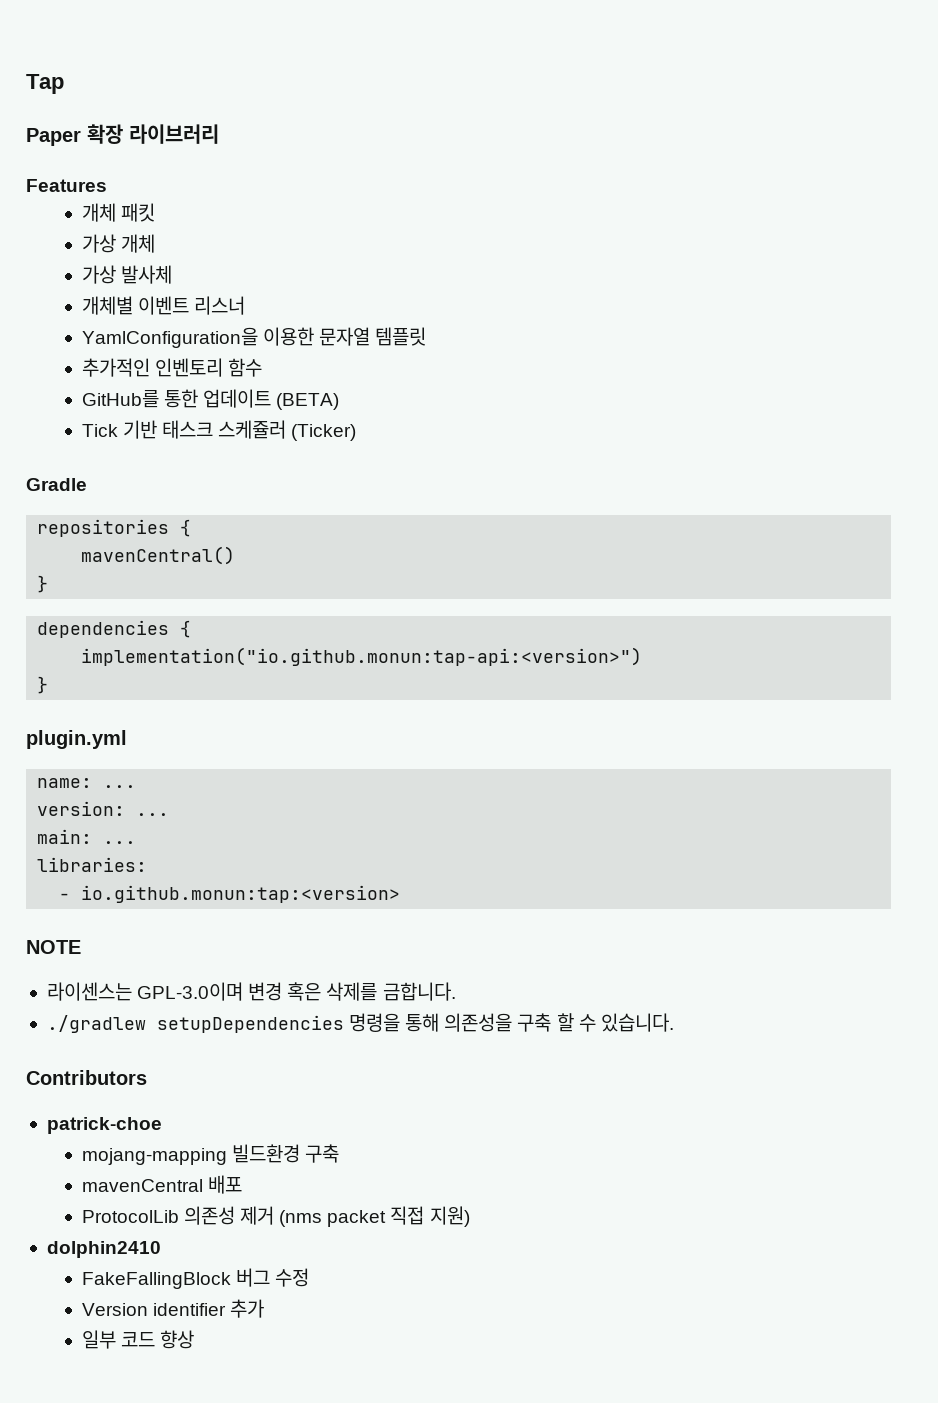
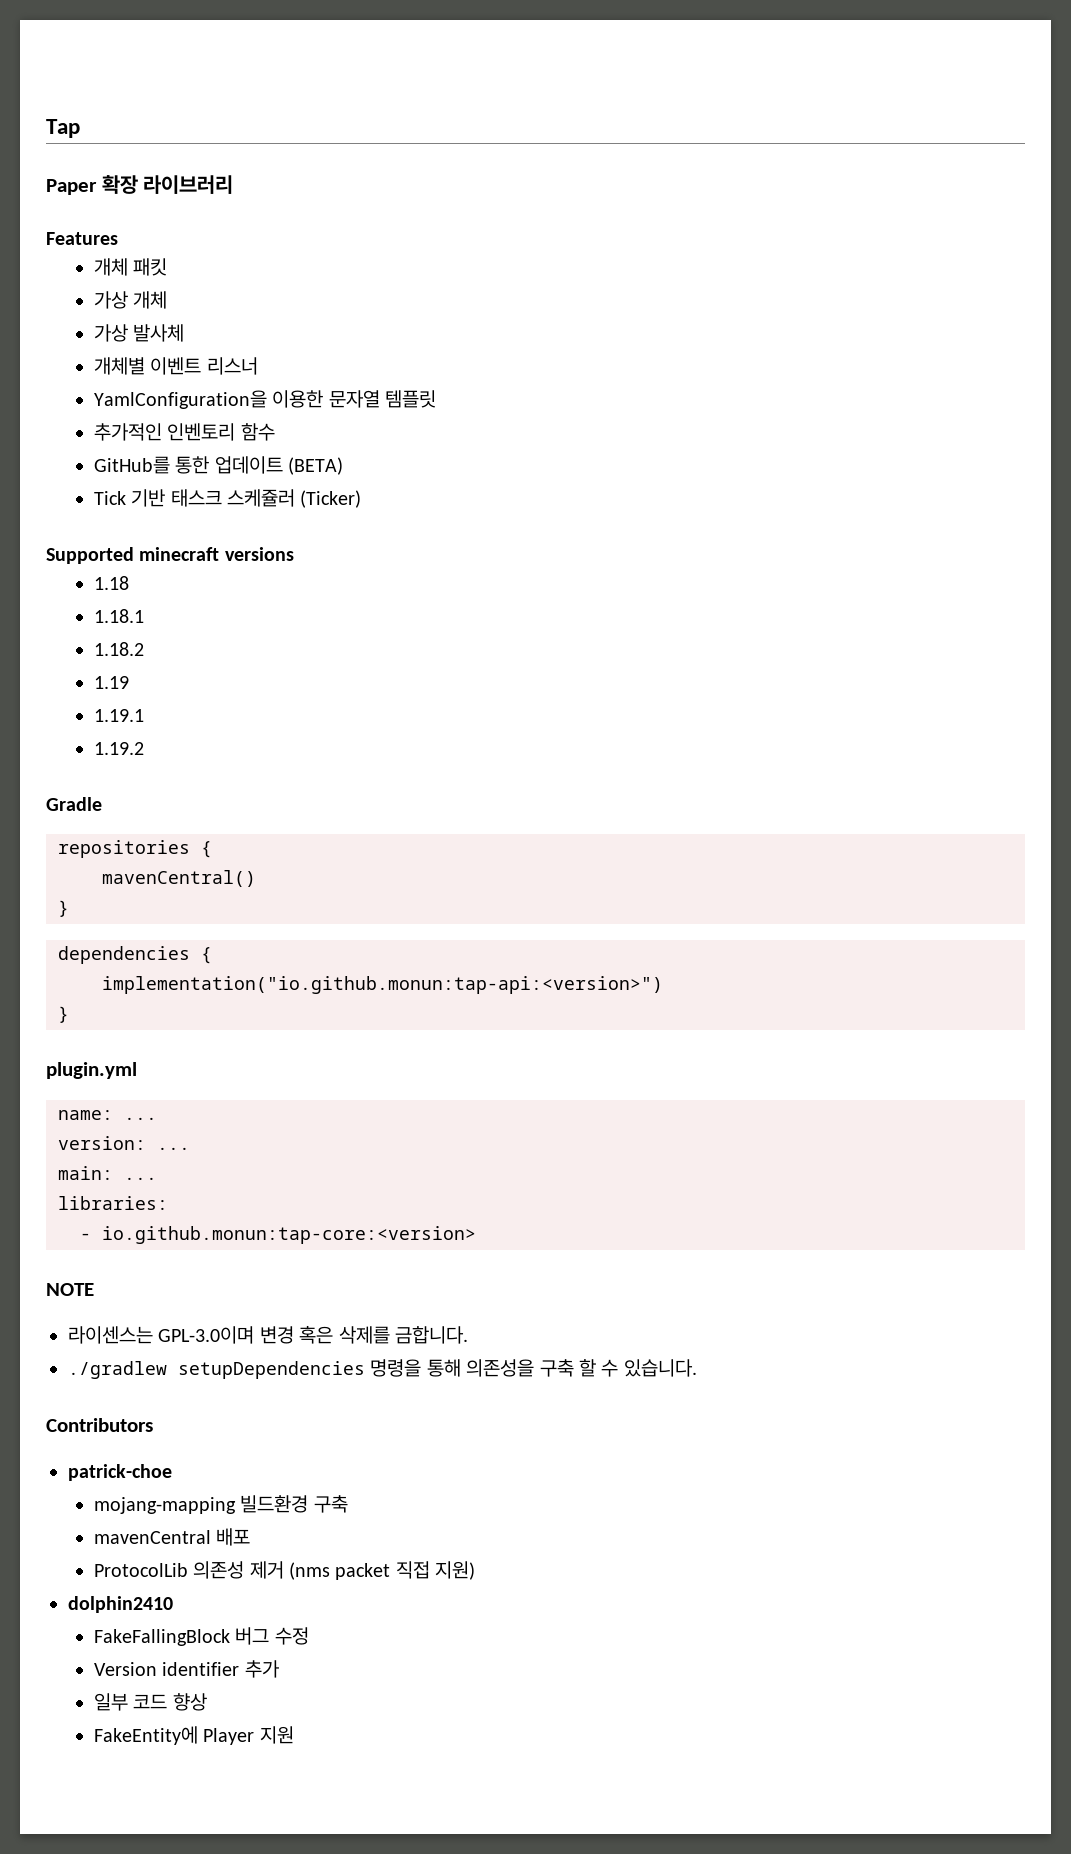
(357, 432) none -> [46,547,294,564] [93,576,129,590] [93,609,144,623] [93,642,144,656] [93,676,129,689] [93,709,144,722] [93,742,144,755] // Supported minecraft versions // 1.18 // 1.18.1 // 1.18.2 // 1.19 // 1.19.1 // 1.19.2
[81,885,401,903] io.github.monun:tap:<version> -> [102,1226,476,1244] io.github.monun:tap-core:<version>
(195, 1339) none -> [93,1726,294,1745] // FakeEntity에 Player 지원

